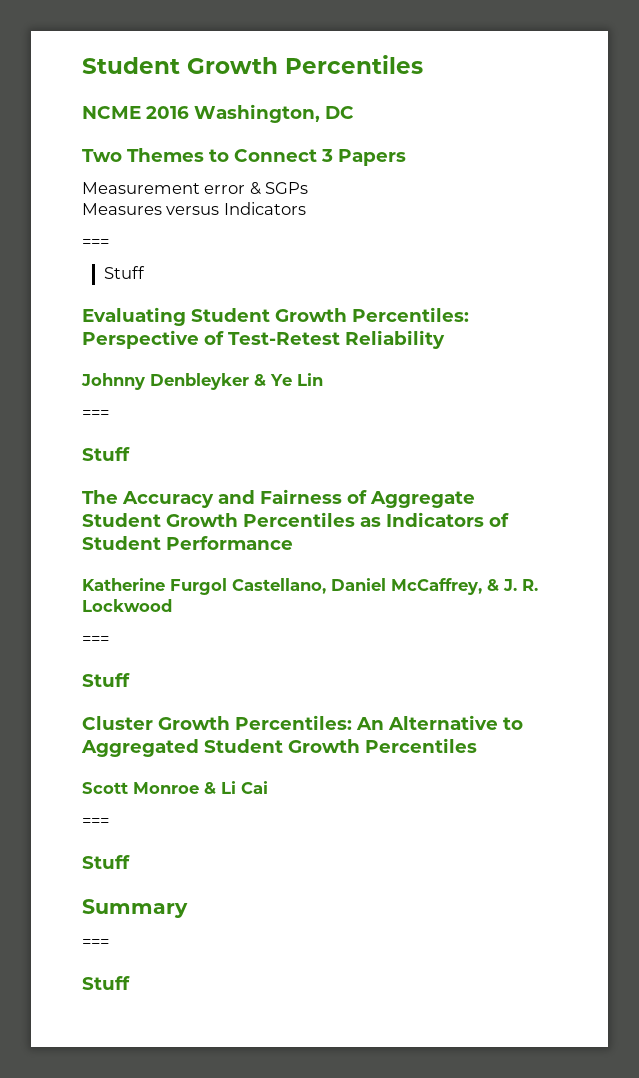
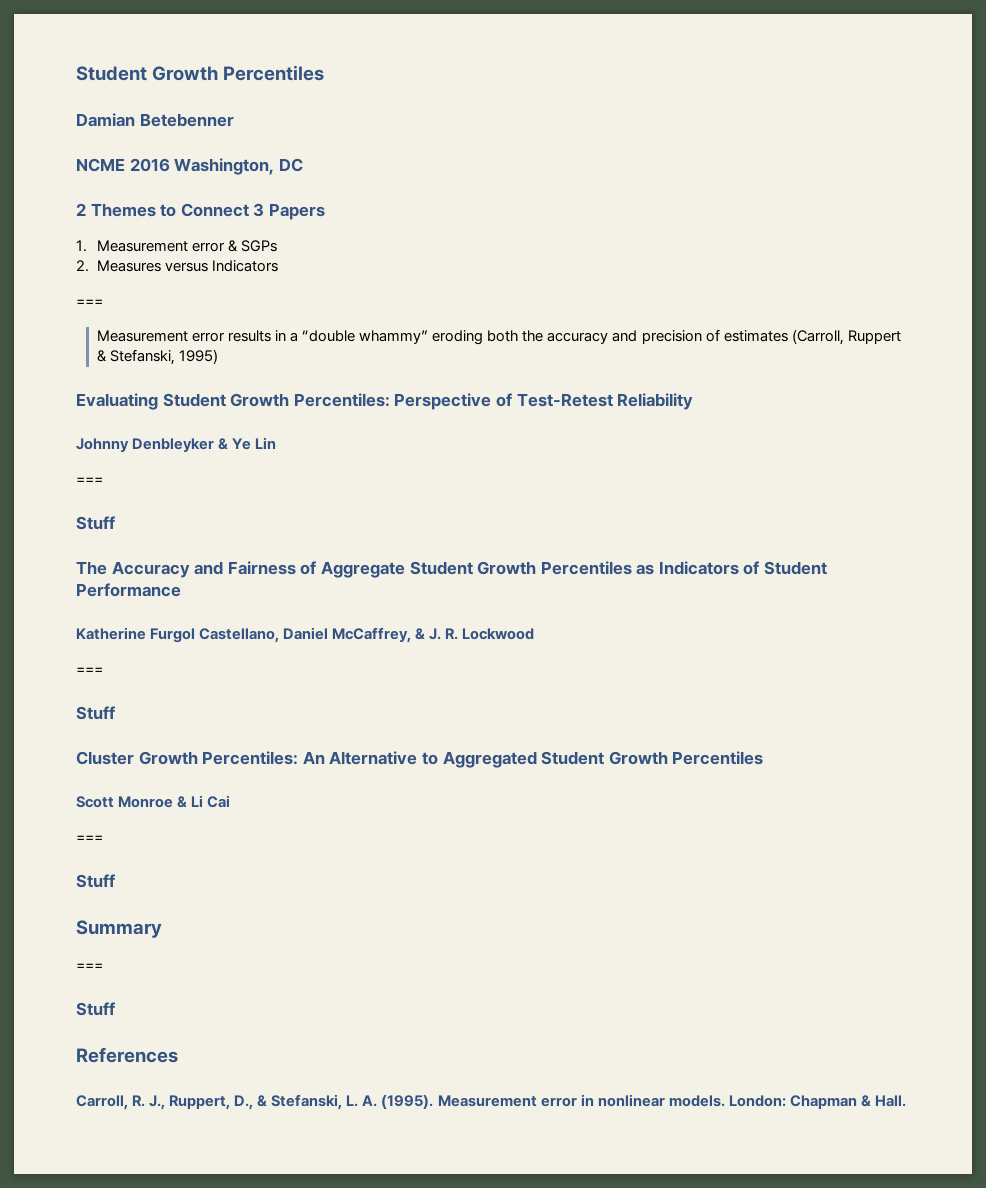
[82,55,423,74] Student Growth Percentiles -> [76,65,325,81] [76,113,234,127] Student Growth Percentiles // Damian Betebenner
[82,149,122,162] Two -> [76,203,86,216] 2
(406, 157) none -> [76,240,87,252] 1.
(309, 188) none -> [76,260,89,272] 2.
[103,266,145,279] Stuff -> [96,329,901,345] [96,349,218,365] Measurement error results in a “double whammy” eroding both the accuracy and precision of estimates (Carroll, Ruppert & Stefanski, 1995)
(130, 983) none -> [76,1047,178,1063] [76,1094,906,1110] // References // Carroll, R. J., Ruppert, D., & Stefanski, L. A. (1995). Measurement error in nonlinear models. London: Chapman & Hall.

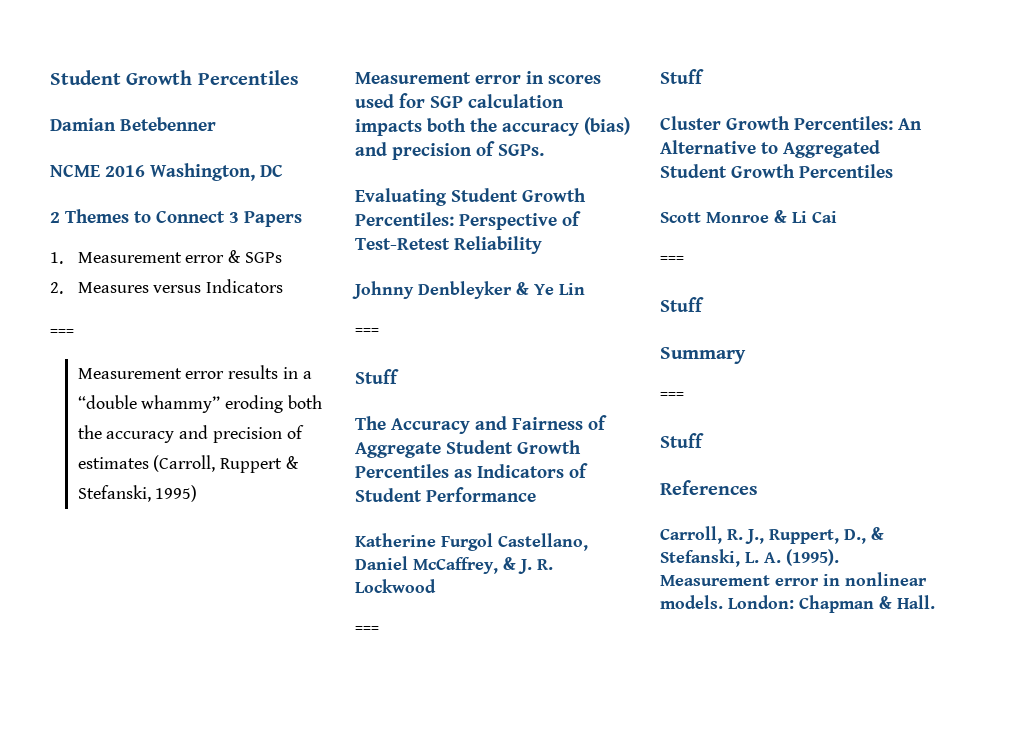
(218, 356) none -> [355,71,601,84] [355,93,564,108] [355,117,630,136] [355,141,544,160] // Measurement error in scores used for SGP calculation impacts both the accuracy (bias) and precision of SGPs.

